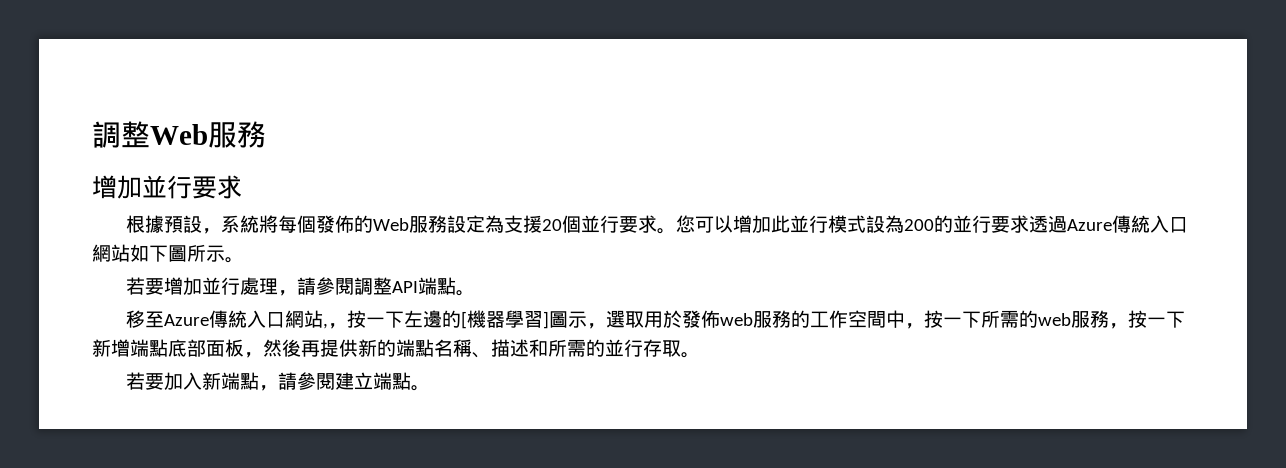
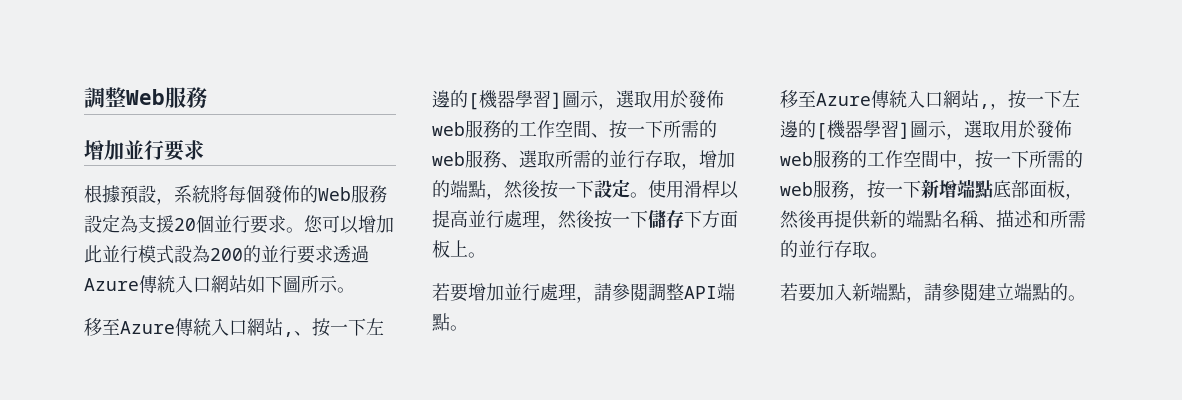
(244, 260) none -> [84,318,384,337] [432,90,724,110] [432,120,717,139] [432,150,735,170] [432,179,739,200] [432,210,738,230] [432,240,486,258] // 移至Azure傳統入口網站,、按一下左邊的[機器學習]圖示，選取用於發佈web服務的工作空間、按一下所需的web服務、選取所需的並行存取，增加的端點，然後按一下設定。使用滑桿以提高並行處理，然後按一下儲存下方面板上。
(412, 381) none -> [1050,283,1068,301] 的

